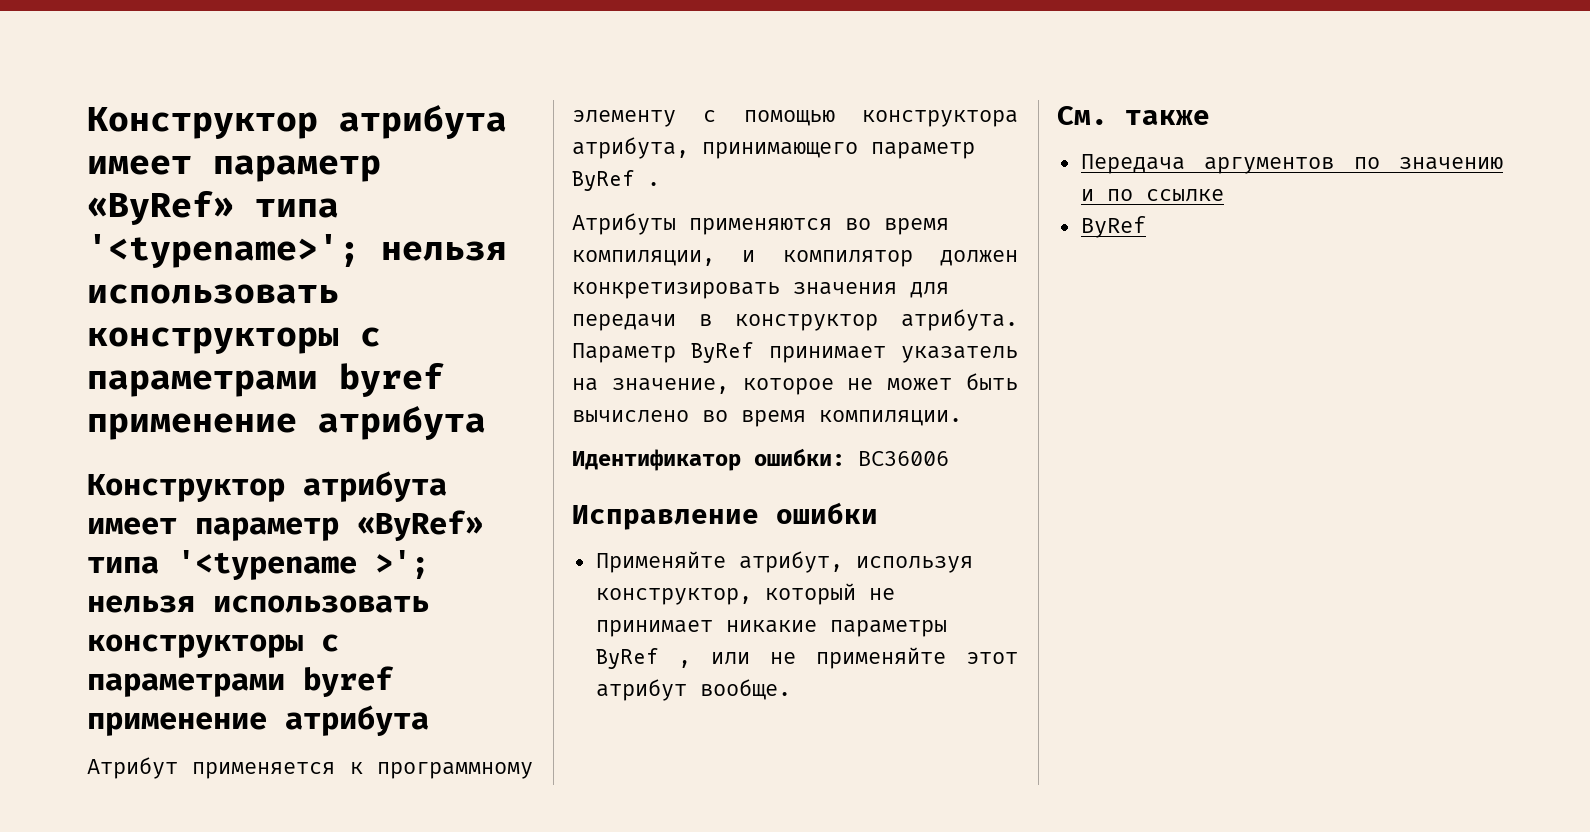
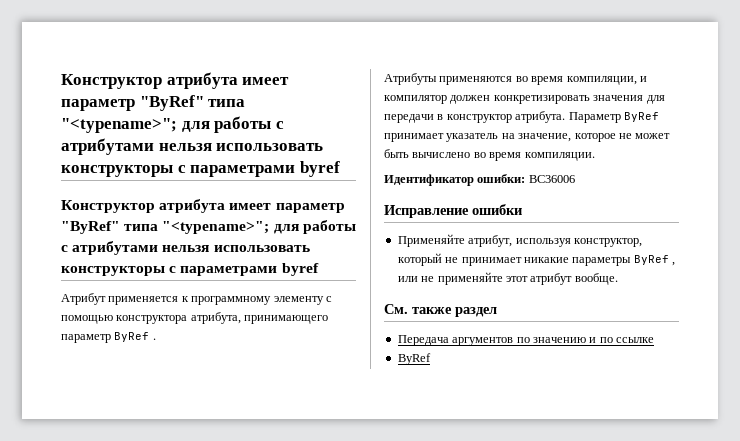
[87,105,507,139] [87,155,381,182] [87,190,339,225] [87,234,507,268] [87,284,339,304] [87,327,381,354] [87,362,444,397] [87,406,486,440] [87,471,447,502] [87,510,483,541] [87,550,429,580] [87,595,429,613] [87,634,339,658] [87,666,394,697] [87,705,429,736] Конструктор атрибута имеет параметр «ByRef» типа '<typename>'; нельзя использовать конструкторы с параметрами byref применение атрибута // Конструктор атрибута имеет параметр «ByRef» типа '<typename >'; нельзя использовать конструкторы с параметрами byref применение атрибута -> [61,72,290,89] [61,95,246,111] [61,116,284,133] [61,138,324,155] [61,161,340,177] [61,199,345,213] [61,220,356,234] [61,241,310,255] [61,263,319,276] Конструктор атрибута имеет параметр "ByRef" типа "<typename>"; для работы с атрибутами нельзя использовать конструкторы с параметрами byref // Конструктор атрибута имеет параметр "ByRef" типа "<typename>"; для работы с атрибутами нельзя использовать конструкторы с параметрами byref
(1210, 117) none -> [455,307,497,317] раздел

